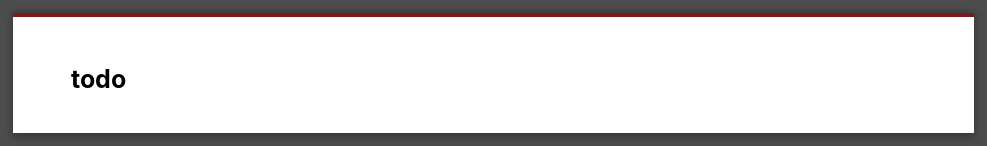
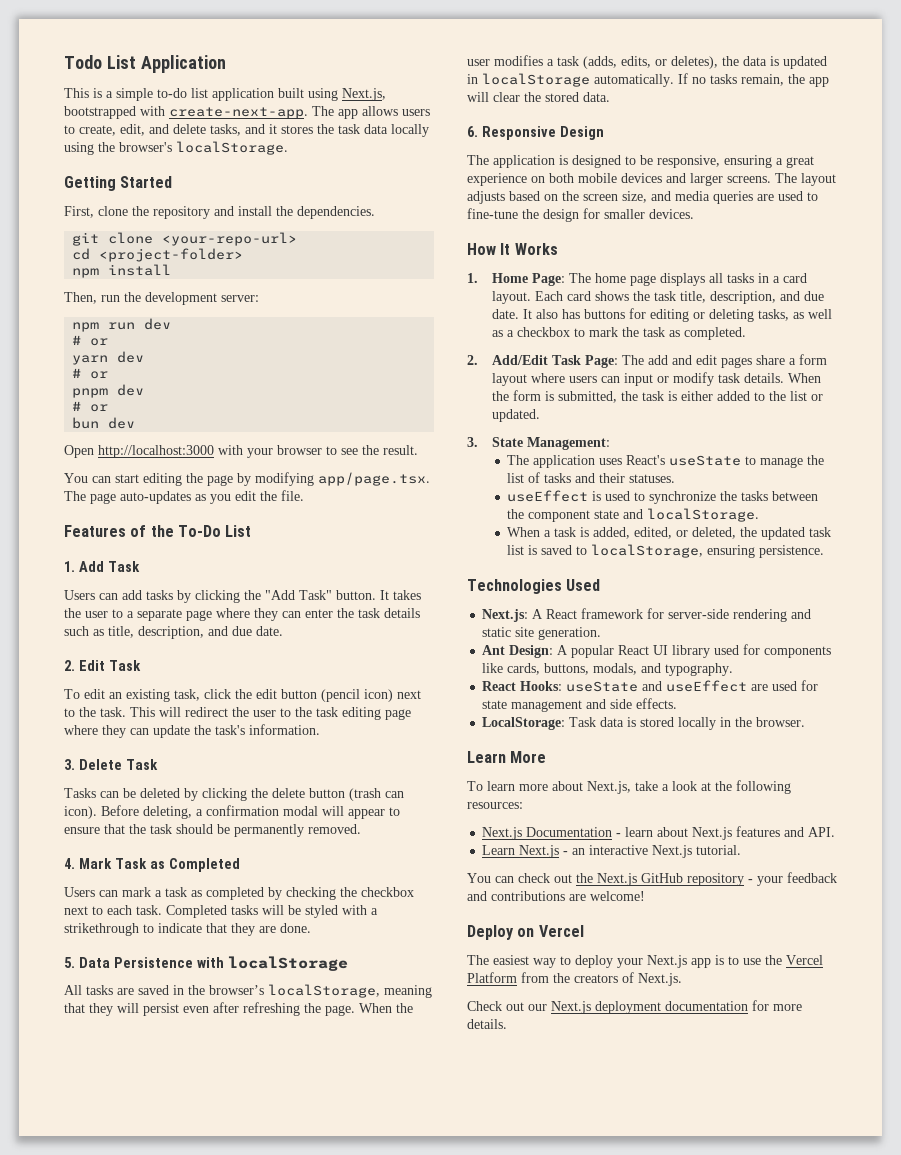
[71,69,126,88] todo -> [64,55,226,73] [64,88,386,101] [64,106,430,119] [64,124,429,137] [64,141,288,155] [64,176,173,191] [64,206,375,219] [72,232,298,246] [72,248,244,262] [72,264,172,278] [64,292,259,305] [72,318,172,332] [72,335,109,346] [72,351,145,365] [72,368,109,379] [72,384,145,398] [72,401,109,412] [72,417,136,429] [64,445,418,458] [64,472,430,486] [64,490,304,504] [64,525,252,537] [64,561,140,572] [64,590,421,603] [64,608,420,621] [64,626,283,639] [64,660,141,671] [64,689,421,702] [64,707,411,720] [64,724,320,738] [64,759,158,770] [64,788,404,801] [64,805,400,819] [64,824,361,837] [64,858,240,872] [64,887,414,900] [64,905,378,918] [64,923,311,936] [64,956,348,971] [64,984,432,998] [64,1002,413,1016] [467,55,827,69] [467,73,829,87] [467,92,610,102] [467,126,604,140] [467,155,814,168] [467,173,836,186] [467,191,818,204] [467,208,694,222] [467,243,558,255] [467,273,807,286] [491,291,824,304] [491,308,832,322] [491,327,746,340] [467,354,827,368] [491,372,821,386] [491,390,823,403] [491,409,540,422] [467,437,610,450] [507,455,825,468] [507,472,676,483] [507,490,819,504] [507,508,760,522] [507,527,832,540] [507,544,825,558] [467,579,601,594] [482,608,812,622] [482,627,602,640] [482,644,832,658] [482,663,734,676] [482,680,819,692] [482,698,678,712] [482,717,806,730] [467,751,547,763] [467,780,791,794] [467,802,523,809] [482,826,836,840] [482,845,742,858] [467,872,837,886] [467,891,645,901] [467,925,584,940] [467,955,823,968] [467,972,682,986] [467,1000,802,1014] [467,1019,507,1029] Todo List Application // This is a simple to-do list application built using Next.js, bootstrapped with create-next-app. The app allows users to create, edit, and delete tasks, and it stores the task data locally using the browser's localStorage. // Getting Started // First, clone the repository and install the dependencies. // git clone <your-repo-url> // cd <project-folder> // npm install // Then, run the development server: // npm run dev // # or // yarn dev // # or // pnpm dev // # or // bun dev // Open http://localhost:3000 with your browser to see the result. // You can start editing the page by modifying app/page.tsx. The page auto-updates as you edit the file. // Features of the To-Do List // 1. Add Task // Users can add tasks by clicking the "Add Task" button. It takes the user to a separate page where they can enter the task details such as title, description, and due date. // 2. Edit Task // To edit an existing task, click the edit button (pencil icon) next to the task. This will redirect the user to the task editing page where they can update the task's information. // 3. Delete Task // Tasks can be deleted by clicking the delete button (trash can icon). Before deleting, a confirmation modal will appear to ensure that the task should be permanently removed. // 4. Mark Task as Completed // Users can mark a task as completed by checking the checkbox next to each task. Completed tasks will be styled with a strikethrough to indicate that they are done. // 5. Data Persistence with localStorage // All tasks are saved in the browser’s localStorage, meaning that they will persist even after refreshing the page. When the user modifies a task (adds, edits, or deletes), the data is updated in localStorage automatically. If no tasks remain, the app will clear the stored data. // 6. Responsive Design // The application is designed to be responsive, ensuring a great experience on both mobile devices and larger screens. The layout adjusts based on the screen size, and media queries are used to fine-tune the design for smaller devices. // How It Works // 1. Home Page: The home page displays all tasks in a card layout. Each card shows the task title, description, and due date. It also has buttons for editing or deleting tasks, as well as a checkbox to mark the task as completed. // 2. Add/Edit Task Page: The add and edit pages share a form layout where users can input or modify task details. When the form is submitted, the task is either added to the list or updated. // 3. State Management: // The application uses React's useState to manage the list of tasks and their statuses. // useEffect is used to synchronize the tasks between the component state and localStorage. // When a task is added, edited, or deleted, the updated task list is saved to localStorage, ensuring persistence. // Technologies Used // Next.js: A React framework for server-side rendering and static site generation. // Ant Design: A popular React UI library used for components like cards, buttons, modals, and typography. // React Hooks: useState and useEffect are used for state management and side effects. // LocalStorage: Task data is stored locally in the browser. // Learn More // To learn more about Next.js, take a look at the following resources: // Next.js Documentation - learn about Next.js features and API. // Learn Next.js - an interactive Next.js tutorial. // You can check out the Next.js GitHub repository - your feedback and contributions are welcome! // Deploy on Vercel // The easiest way to deploy your Next.js app is to use the Vercel Platform from the creators of Next.js. // Check out our Next.js deployment documentation for more details.

